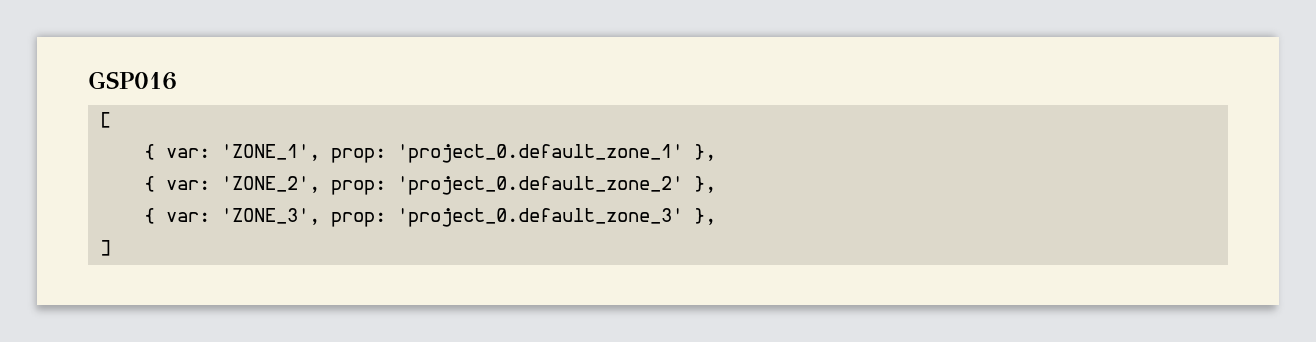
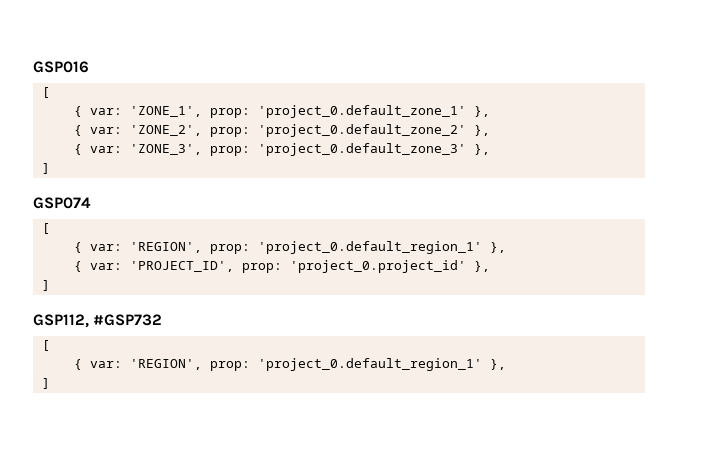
(112, 248) none -> [33,197,91,209] [42,223,50,234] [74,241,506,254] [74,260,490,273] [42,280,50,291] [33,314,163,328] [42,340,50,351] [74,358,506,371] [42,378,50,389] // GSP074 // [ // { var: 'REGION', prop: 'project_0.default_region_1' }, // { var: 'PROJECT_ID', prop: 'project_0.project_id' }, // ] // GSP112, #GSP732 // [ // { var: 'REGION', prop: 'project_0.default_region_1' }, // ]

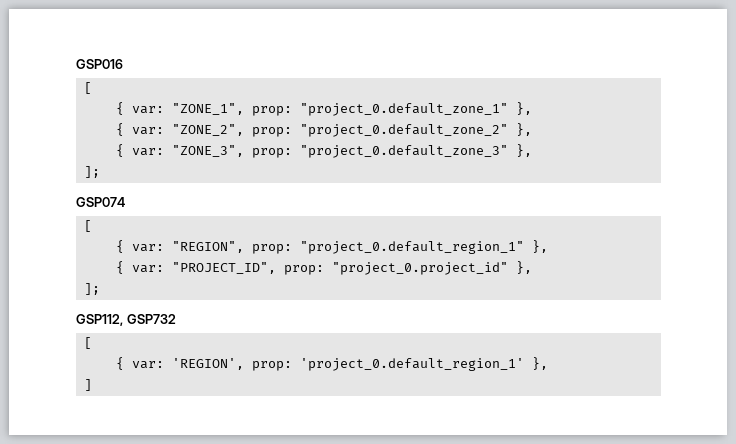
[130,105,490,118] [74,124,490,137] [74,143,490,156] [42,163,50,174] 'ZONE_1', prop: 'project_0.default_zone_1' }, // { var: 'ZONE_2', prop: 'project_0.default_zone_2' }, // { var: 'ZONE_3', prop: 'project_0.default_zone_3' }, // ] -> [171,102,532,116] [115,123,532,137] [115,144,532,158] [83,166,100,178] "ZONE_1", prop: "project_0.default_zone_1" }, // { var: "ZONE_2", prop: "project_0.default_zone_2" }, // { var: "ZONE_3", prop: "project_0.default_zone_3" }, // ];
[130,241,506,254] [74,260,490,273] [42,280,50,291] 'REGION', prop: 'project_0.default_region_1' }, // { var: 'PROJECT_ID', prop: 'project_0.project_id' }, // ] -> [171,240,548,254] [115,261,532,275] [83,283,100,295] "REGION", prop: "project_0.default_region_1" }, // { var: "PROJECT_ID", prop: "project_0.project_id" }, // ];
[93,314,163,326] #GSP732 -> [126,314,176,324] GSP732

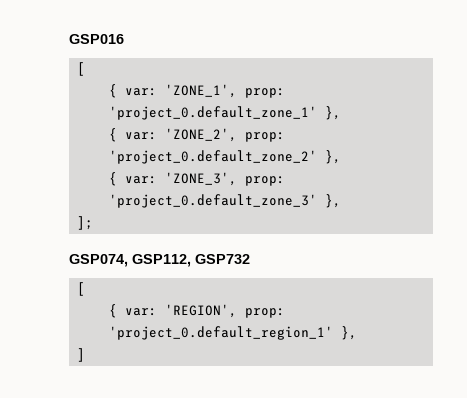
[171,102,532,116] [115,123,532,137] [115,144,532,158] [83,166,100,178] [76,197,125,207] [83,220,92,232] [115,240,548,254] [115,261,532,275] [83,283,100,295] "ZONE_1", prop: "project_0.default_zone_1" }, // { var: "ZONE_2", prop: "project_0.default_zone_2" }, // { var: "ZONE_3", prop: "project_0.default_zone_3" }, // ]; // GSP074 // [ // { var: "REGION", prop: "project_0.default_region_1" }, // { var: "PROJECT_ID", prop: "project_0.project_id" }, // ]; // -> [165,84,286,98] [109,106,342,120] [109,128,286,142] [109,150,342,164] [109,172,286,186] [109,194,342,208] [77,216,94,230] [69,254,128,267] 'ZONE_1', prop: 'project_0.default_zone_1' }, // { var: 'ZONE_2', prop: 'project_0.default_zone_2' }, // { var: 'ZONE_3', prop: 'project_0.default_zone_3' }, // ]; // GSP074,

